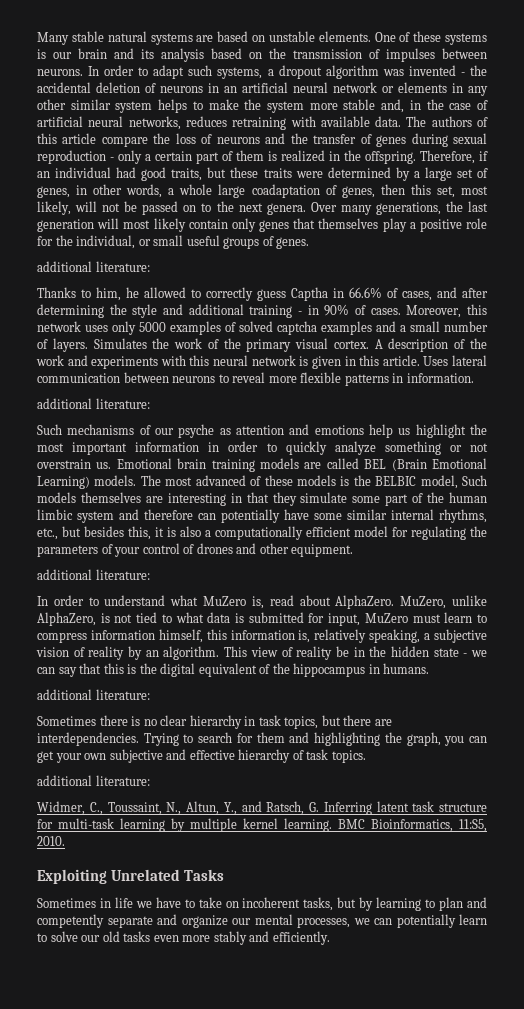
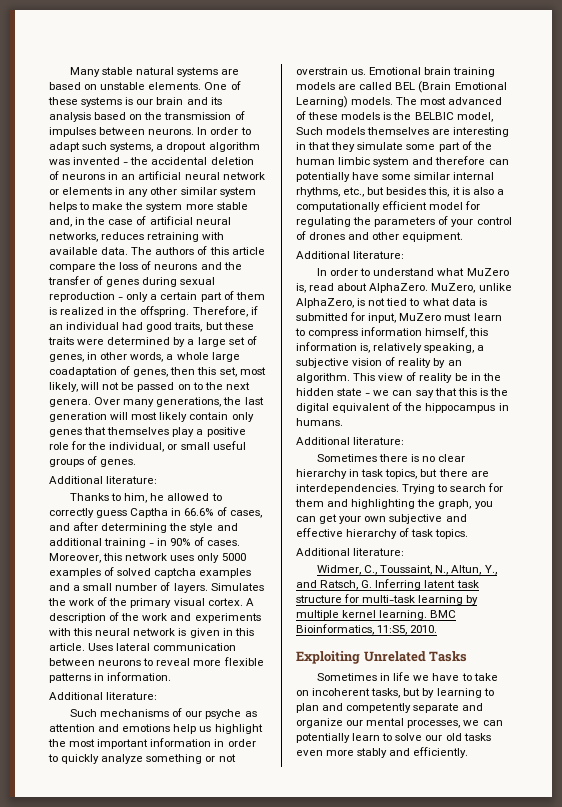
[37,261,92,272] additional -> [49,476,103,484] Additional
[37,398,92,409] additional -> [49,692,103,700] Additional
[37,569,92,580] additional -> [296,251,350,259] Additional
[37,689,92,700] additional -> [296,437,350,445] Additional
[37,775,92,786] additional -> [296,548,350,556] Additional

